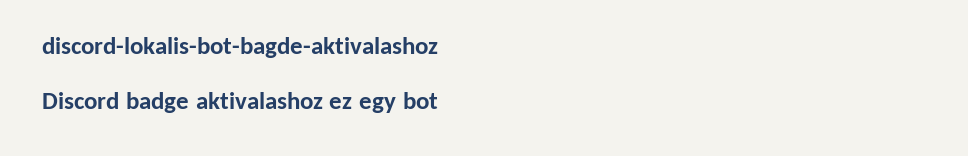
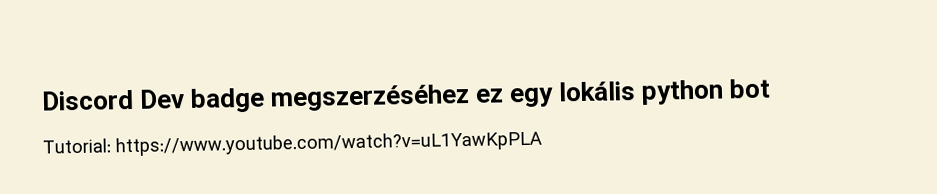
[42,37,438,58] [42,92,396,113] discord-lokalis-bot-bagde-aktivalashoz // Discord badge aktivalashoz ez egy -> [41,79,725,113] Discord Dev badge megszerzéséhez ez egy lokális python
(438, 100) none -> [42,130,542,157] // Tutorial: https://www.youtube.com/watch?v=uL1YawKpPLA

